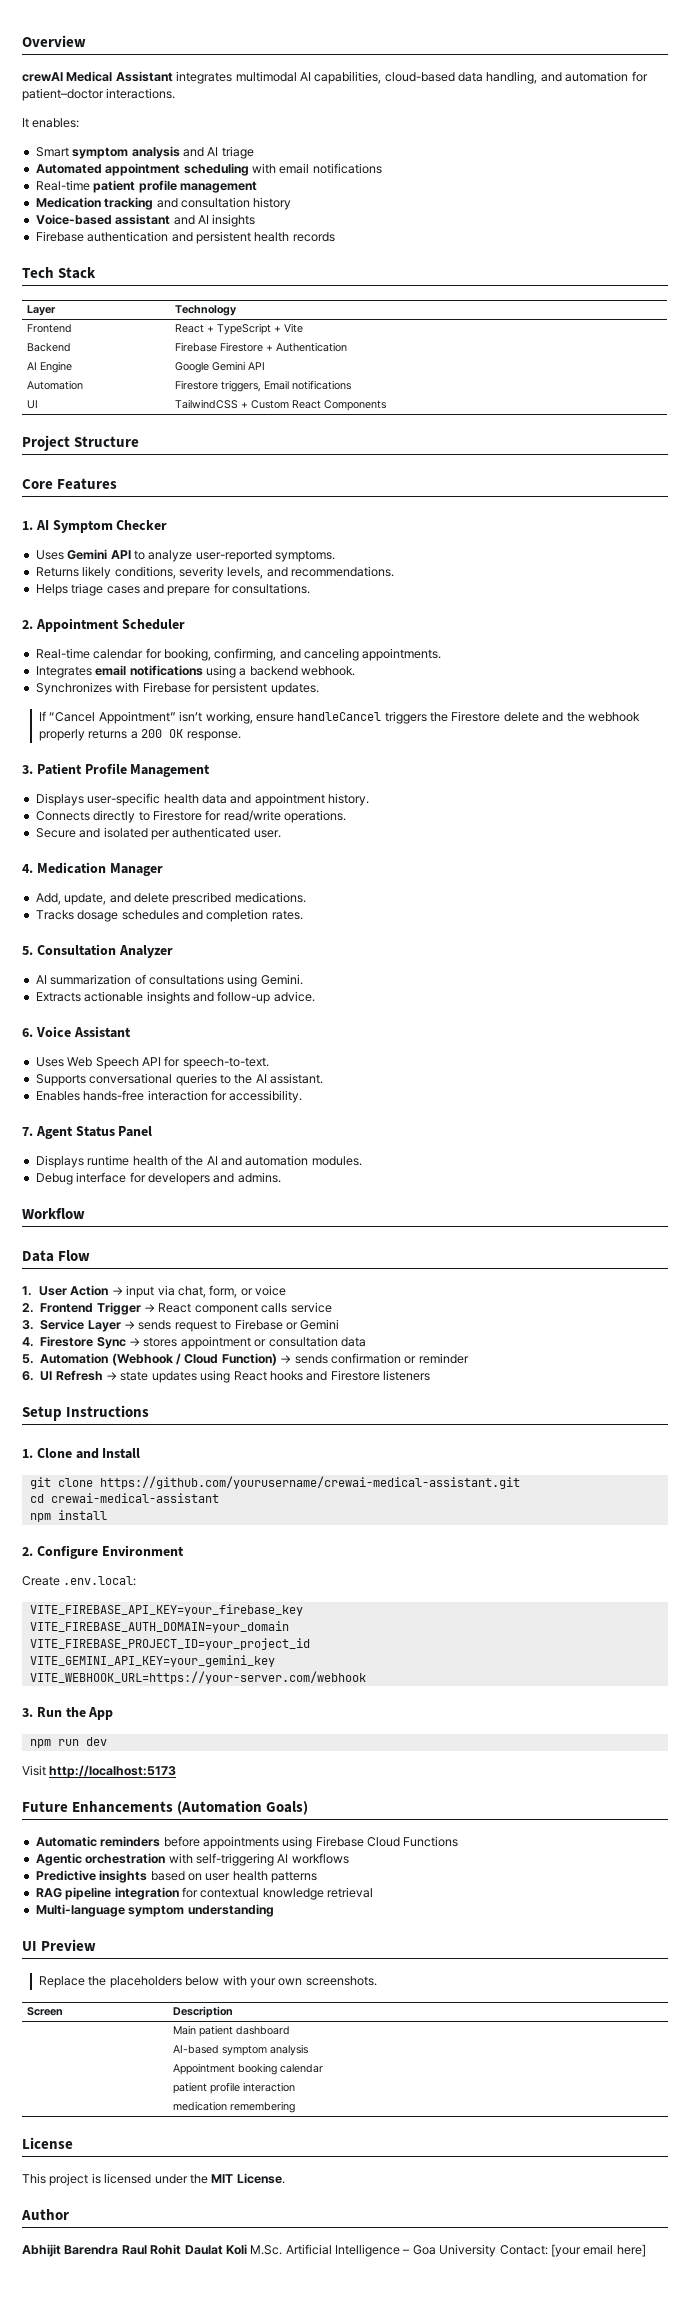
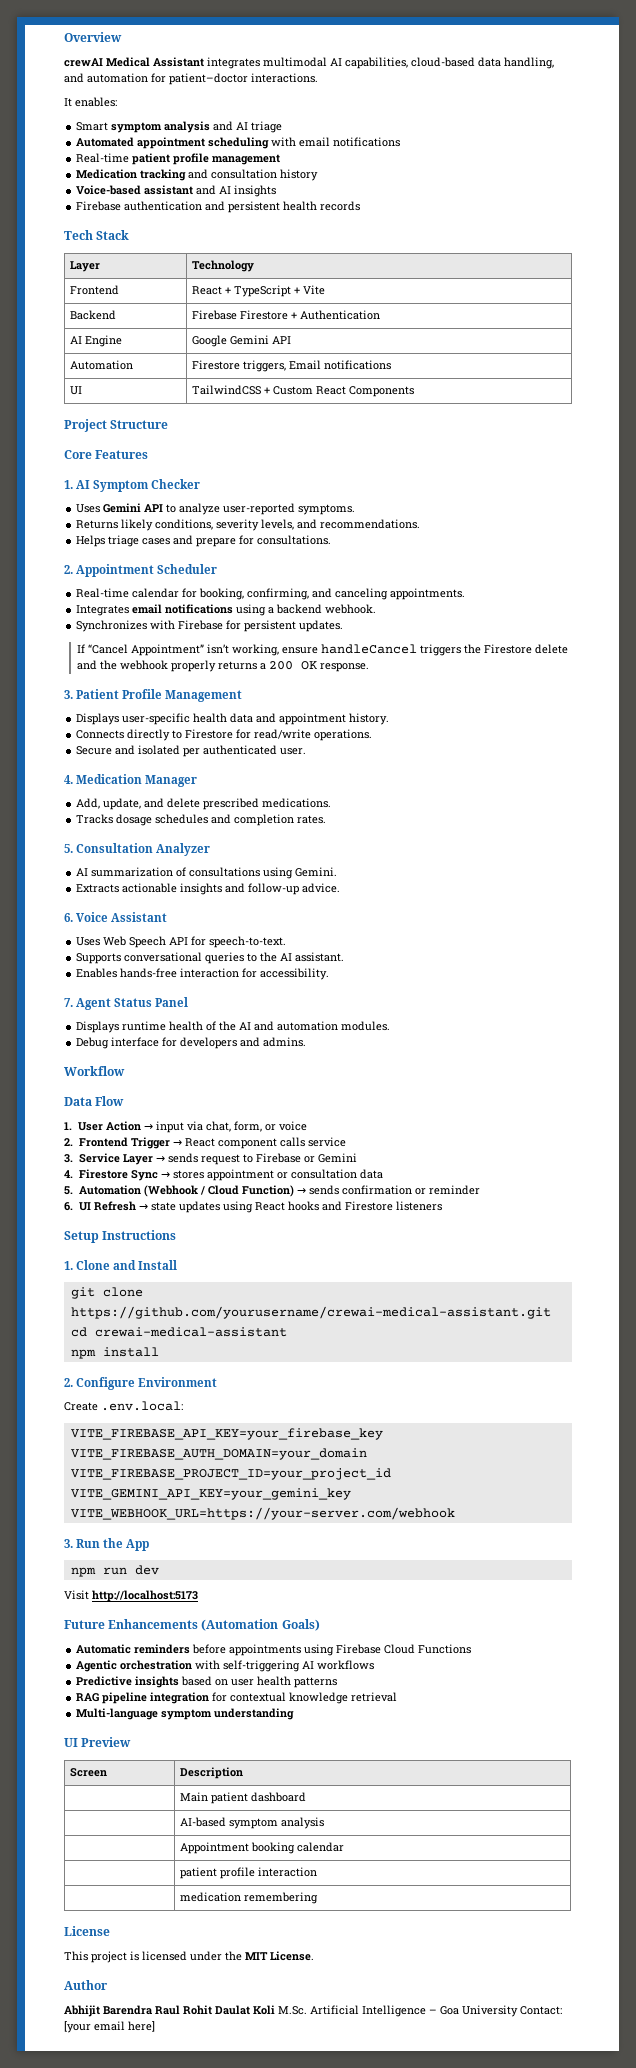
[39,1975,377,1988] // Replace the placeholders below with your own screenshots. -> (132, 1742) none

